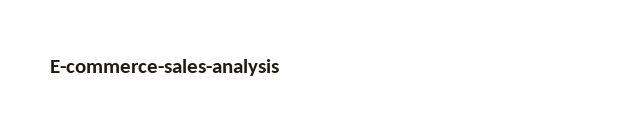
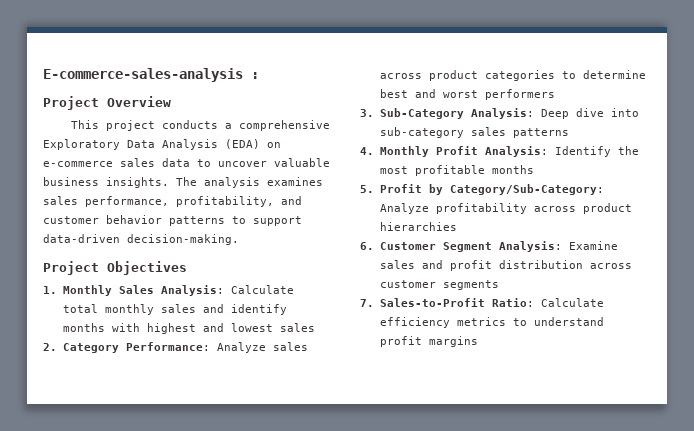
(279, 67) none -> [251,72,259,79] [43,96,171,110] [70,120,330,131] [43,139,281,150] [43,158,330,167] [43,177,323,188] [43,196,302,207] [43,215,302,226] [43,234,239,245] [43,261,187,275] [43,285,294,296] [62,304,287,315] [62,323,315,334] [43,342,308,353] [379,70,646,81] [379,89,555,100] [360,108,639,119] [379,127,569,138] [360,146,639,157] [379,165,534,176] [360,184,604,195] [379,203,632,214] [379,222,457,231] [360,241,618,252] [379,260,632,271] [379,280,499,290] [360,298,604,307] [379,317,604,328] [379,336,478,347] : // Project Overview // This project conducts a comprehensive Exploratory Data Analysis (EDA) on e-commerce sales data to uncover valuable business insights. The analysis examines sales performance, profitability, and customer behavior patterns to support data-driven decision-making. // Project Objectives // 1. Monthly Sales Analysis: Calculate total monthly sales and identify months with highest and lowest sales // 2. Category Performance: Analyze sales across product categories to determine best and worst performers // 3. Sub-Category Analysis: Deep dive into sub-category sales patterns // 4. Monthly Profit Analysis: Identify the most profitable months // 5. Profit by Category/Sub-Category: Analyze profitability across product hierarchies // 6. Customer Segment Analysis: Examine sales and profit distribution across customer segments // 7. Sales-to-Profit Ratio: Calculate efficiency metrics to understand profit margins

